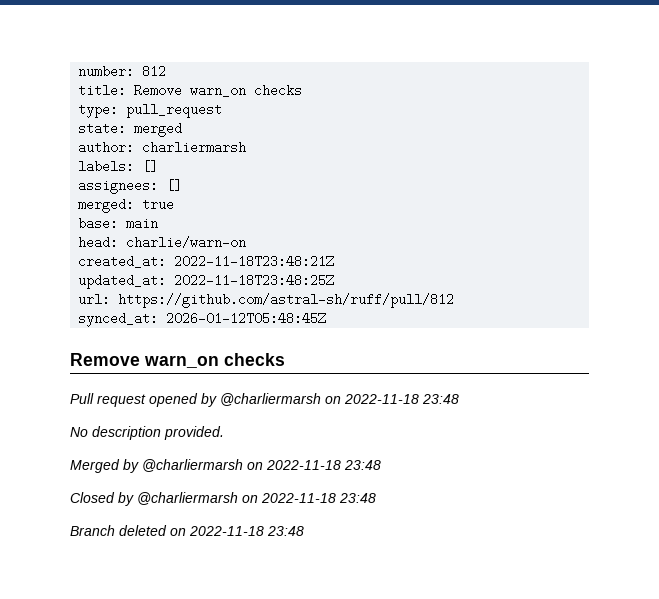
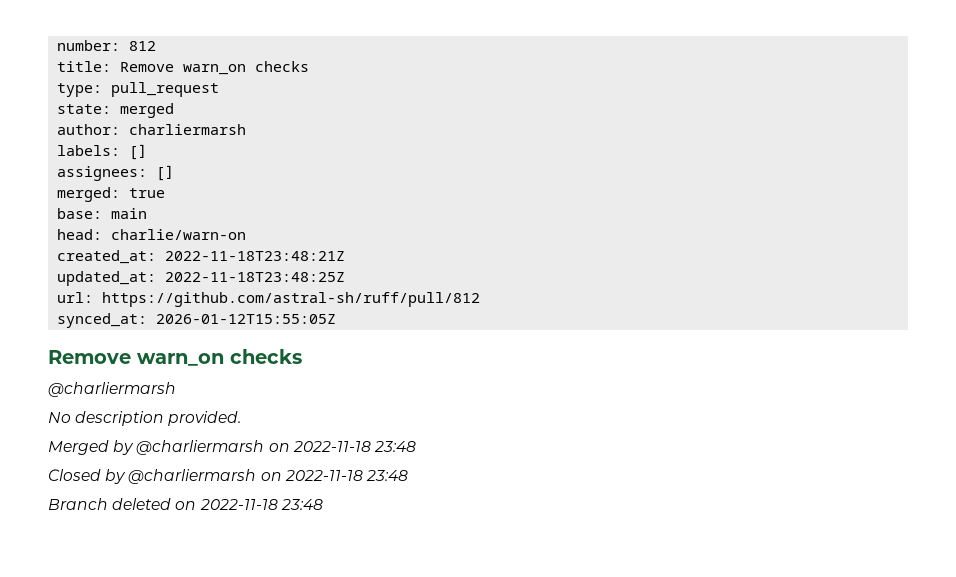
[166,312,327,325] [70,353,285,368] [70,393,459,407] 2026-01-12T05:48:45Z // Remove warn_on checks // Pull request opened by @charliermarsh on 2022-11-18 23:48 -> [156,314,337,324] [48,349,302,366] [48,382,176,397] 2026-01-12T15:55:05Z // Remove warn_on checks // @charliermarsh

